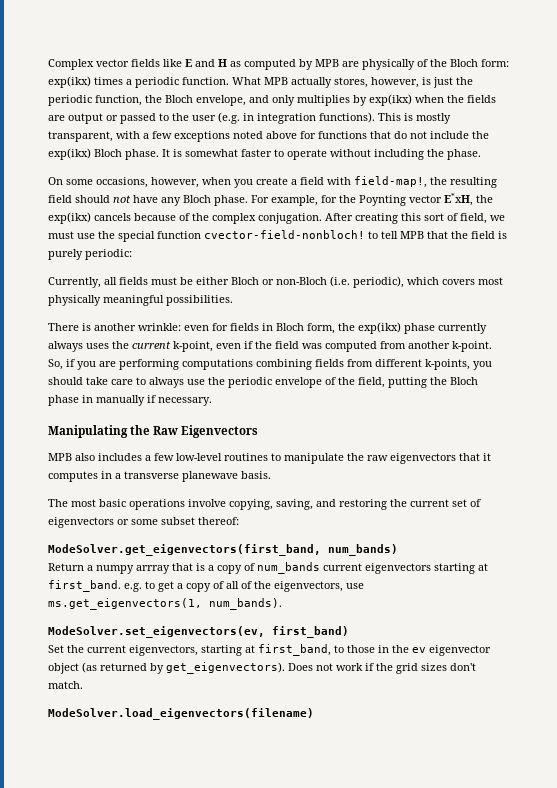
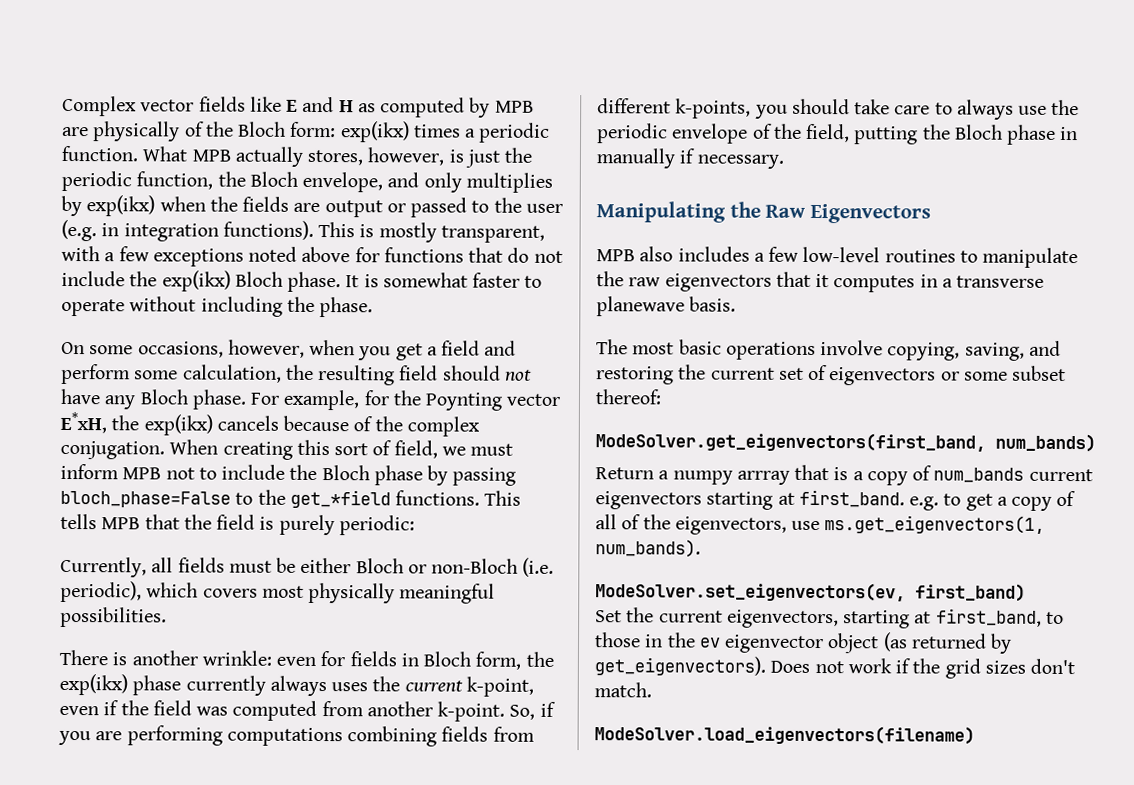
[256,177,288,185] create -> [395,343,423,361] get
[327,176,427,188] with field-map!, -> [484,340,517,356] [61,363,282,385] and perform some calculation,
[325,213,353,221] After -> [169,439,219,455] When
[77,230,398,242] use the special function cvector-field-nonbloch! to tell -> [60,463,517,486] [60,489,522,509] [60,513,97,530] inform MPB not to include the Bloch phase by passing bloch_phase=False to the get_*field functions. This tells

